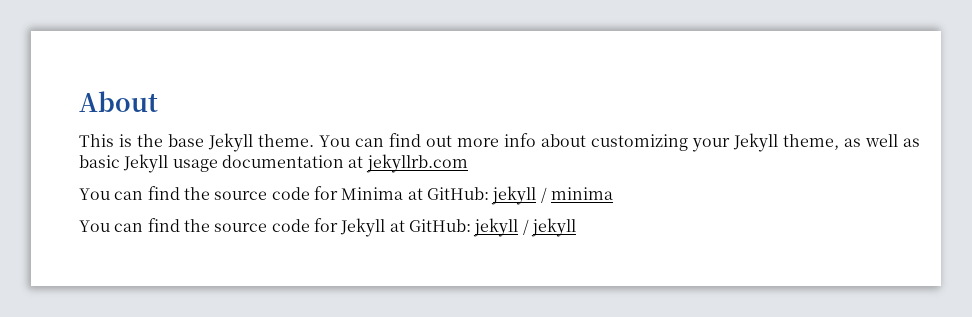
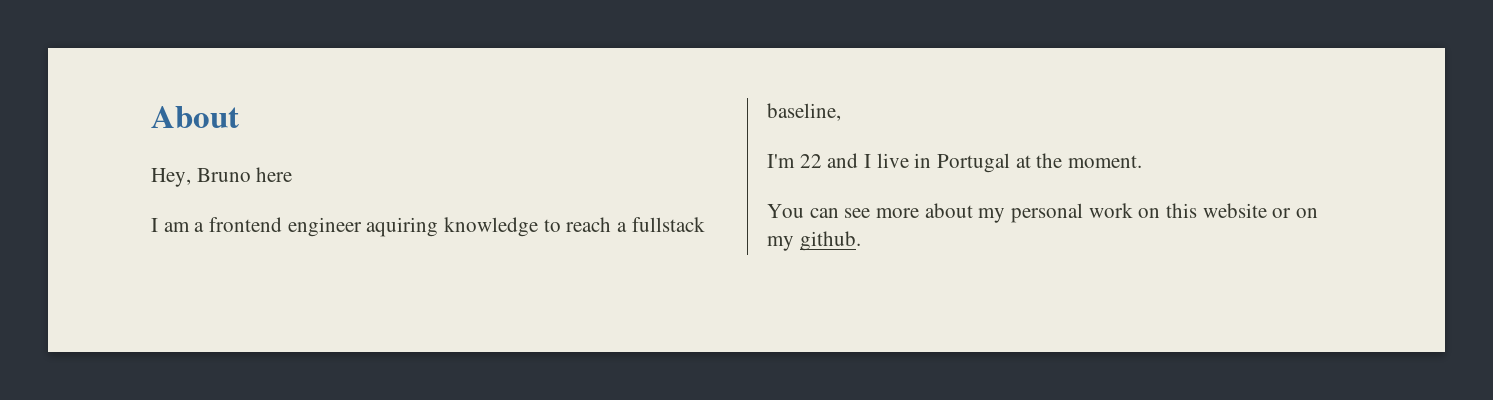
[79,133,920,152] [79,154,468,173] [79,186,613,205] [79,218,576,237] This is the base Jekyll theme. You can find out more info about customizing your Jekyll theme, as well as basic Jekyll usage documentation at jekyllrb.com // You can find the source code for Minima at GitHub: jekyll / minima // You can find the source code for Jekyll at GitHub: jekyll / jekyll -> [151,167,293,187] [151,217,705,237] [767,103,841,121] [767,153,1143,173] [767,203,1319,223] [767,231,861,251] Hey, Bruno here // I am a frontend engineer aquiring knowledge to reach a fullstack baseline, // I'm 22 and I live in Portugal at the moment. // You can see more about my personal work on this website or on my github.

